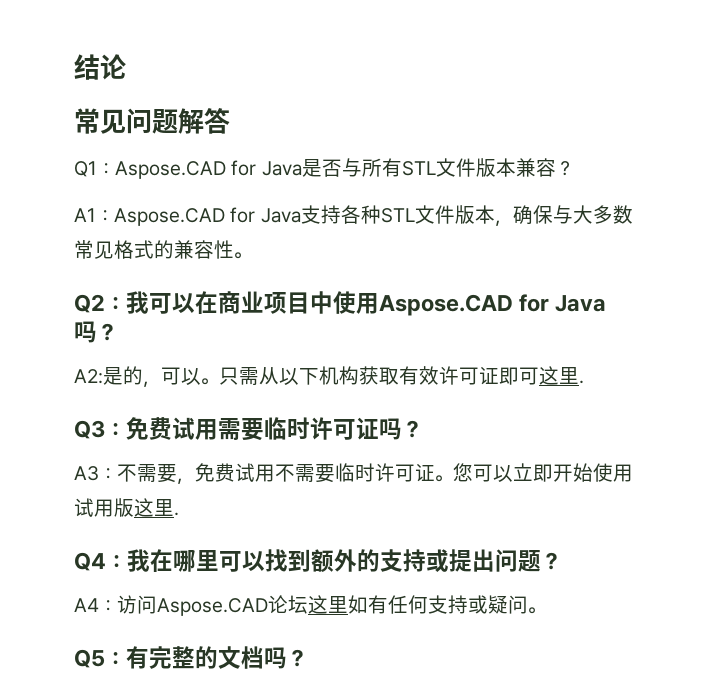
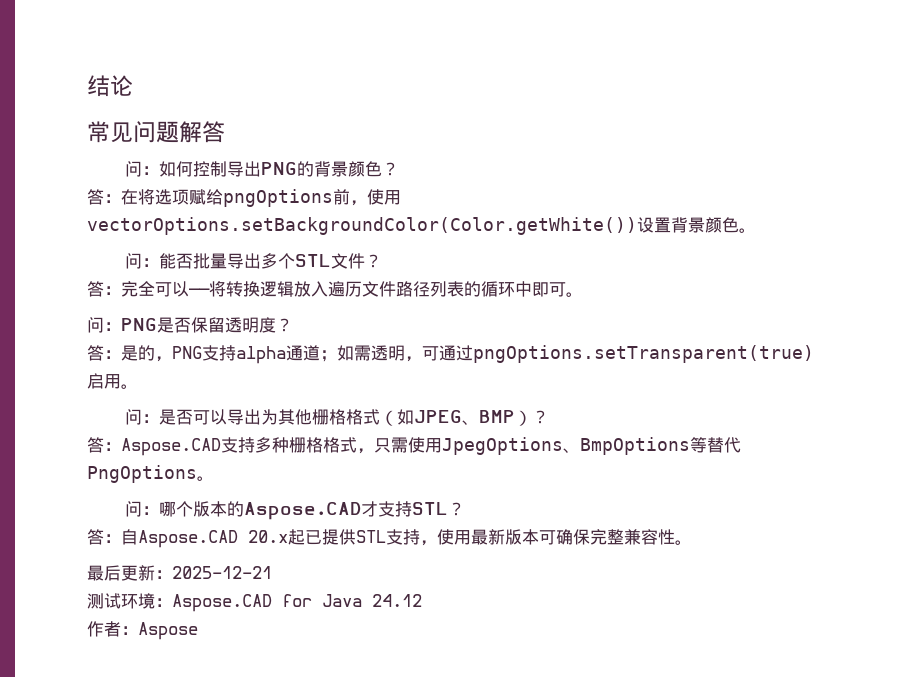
[74,158,574,179] [74,205,633,226] [74,240,252,259] [74,291,607,316] [74,321,118,343] [74,366,584,387] [74,417,423,441] [74,463,633,484] [74,498,179,517] [74,549,562,572] [74,595,546,616] [74,646,308,669] Q1：Aspose.CAD for Java是否与所有STL文件版本兼容？ // A1：Aspose.CAD for Java支持各种STL文件版本，确保与大多数常见格式的兼容性。 // Q2：我可以在商业项目中使用Aspose.CAD for Java吗？ // A2:是的，可以。只需从以下机构获取有效许可证即可这里. // Q3：免费试用需要临时许可证吗？ // A3：不需要，免费试用不需要临时许可证。您可以立即开始使用试用版这里. // Q4：我在哪里可以找到额外的支持或提出问题？ // A4：访问Aspose.CAD论坛这里如有任何支持或疑问。 // Q5：有完整的文档吗？ -> [124,161,399,177] [87,189,401,207] [87,217,756,235] [124,253,382,269] [87,281,583,297] [87,317,293,333] [87,345,814,364] [87,373,138,389] [124,409,549,426] [87,437,741,456] [87,465,214,483] [124,501,465,520] [87,529,692,548] [87,565,272,581] [87,593,422,612] [87,621,198,640] 问：如何控制导出PNG的背景颜色？ // 答：在将选项赋给pngOptions前，使用vectorOptions.setBackgroundColor(Color.getWhite())设置背景颜色。 // 问：能否批量导出多个STL文件？ // 答：完全可以——将转换逻辑放入遍历文件路径列表的循环中即可。 // 问：PNG是否保留透明度？ // 答：是的，PNG支持alpha通道；如需透明，可通过pngOptions.setTransparent(true)启用。 // 问：是否可以导出为其他栅格格式（如JPEG、BMP）？ // 答：Aspose.CAD支持多种栅格格式，只需使用JpegOptions、BmpOptions等替代PngOptions。 // 问：哪个版本的Aspose.CAD才支持STL？ // 答：自Aspose.CAD 20.x起已提供STL支持，使用最新版本可确保完整兼容性。 // 最后更新：2025-12-21 // 测试环境：Aspose.CAD for Java 24.12 // 作者：Aspose

